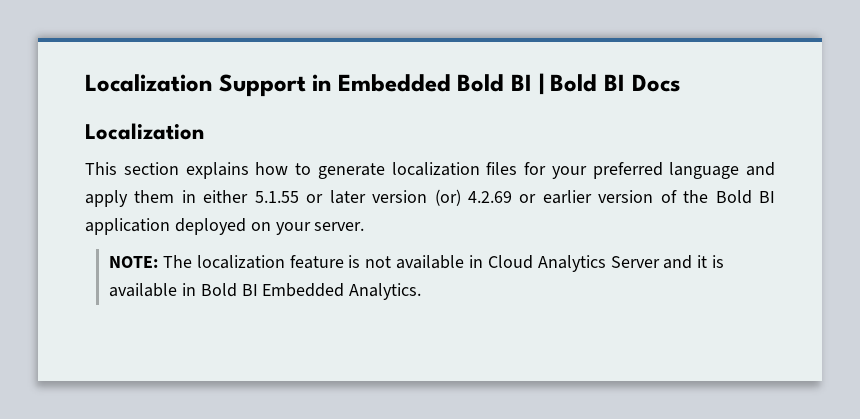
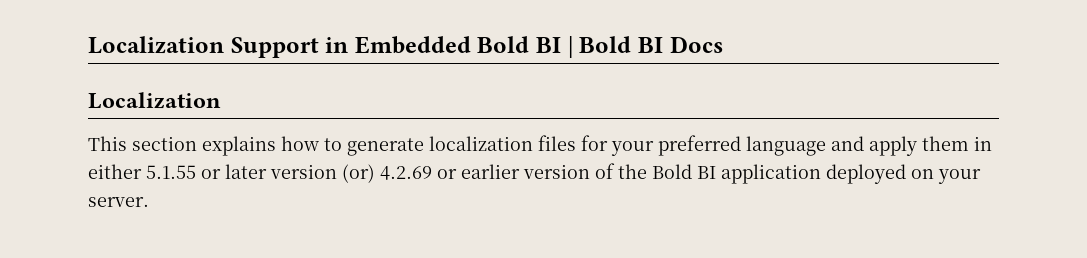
[108,255,725,272] [108,283,422,300] // NOTE: The localization feature is not available in Cloud Analytics Server and it is available in Bold BI Embedded Analytics. -> (149, 202) none

